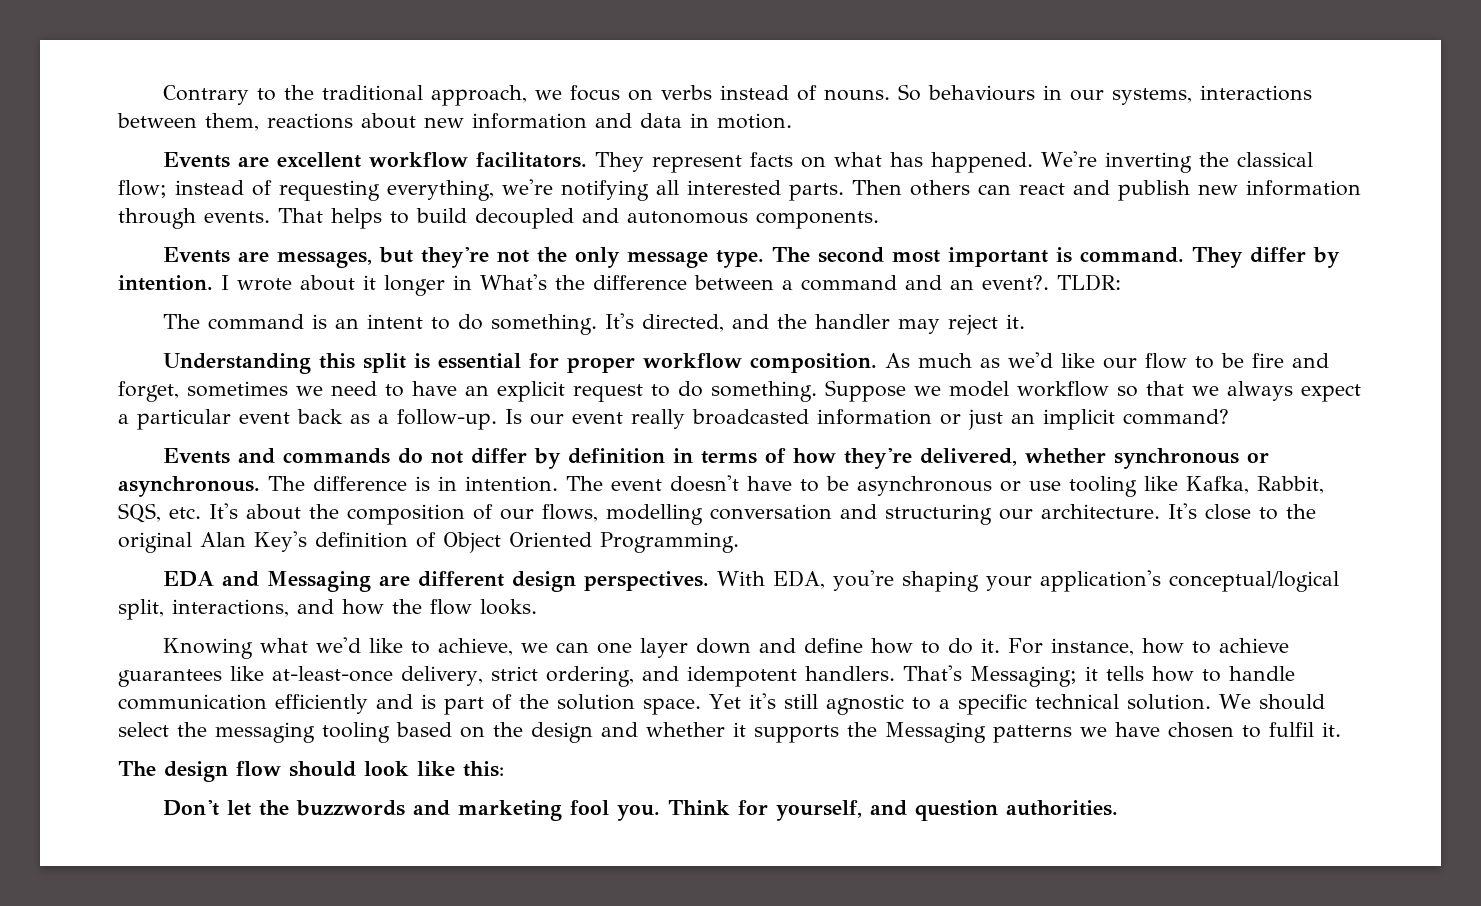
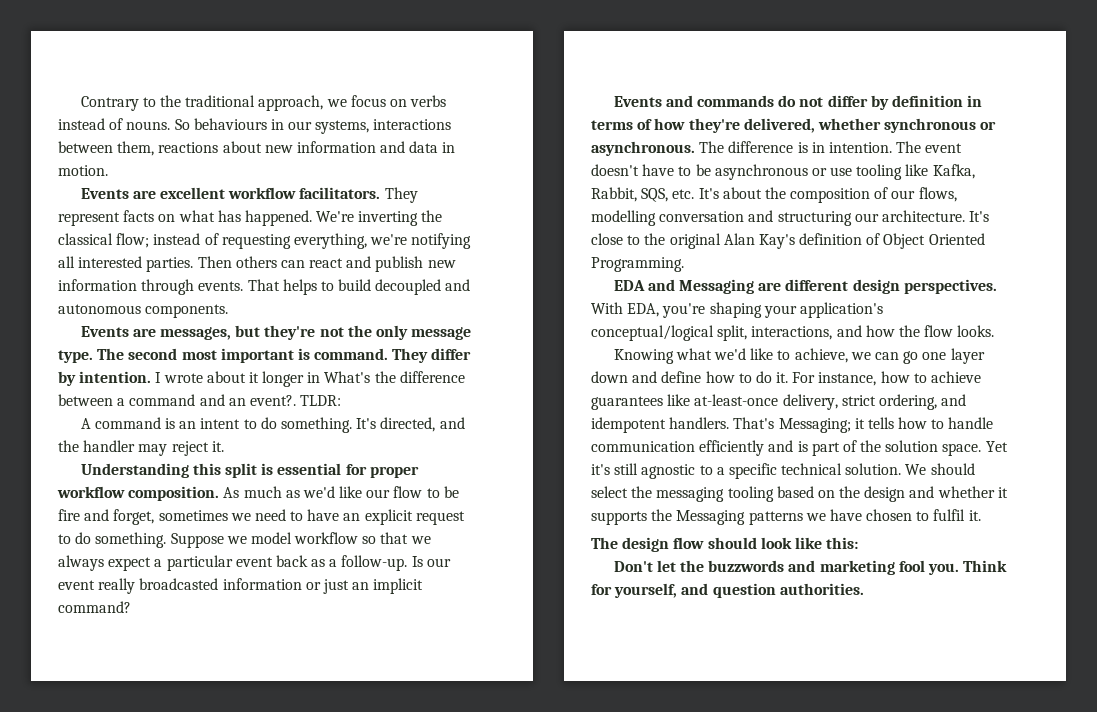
[789,183,844,201] parts. -> [146,257,194,272] parties.
[163,314,201,329] The -> [80,418,91,429] A
[254,531,307,552] Key's -> [758,234,795,249] Kay's
(590, 647) none -> [903,351,919,364] go

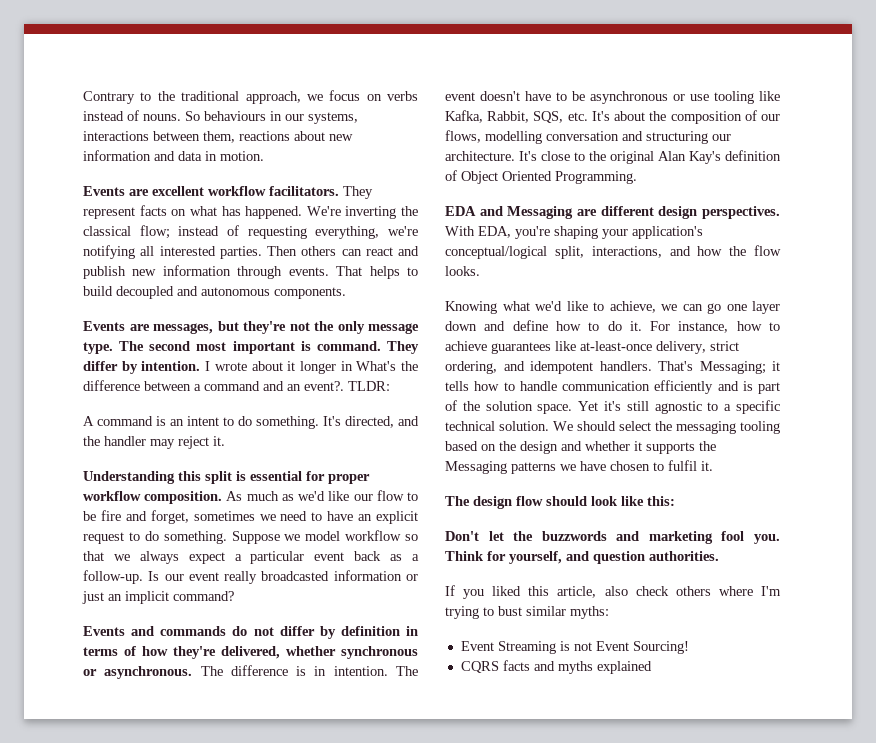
(864, 589) none -> [445,585,781,599] [445,606,609,619] [460,641,689,654] [460,660,652,674] // If you liked this article, also check others where I'm trying to bust similar myths: // Event Streaming is not Event Sourcing! // CQRS facts and myths explained

